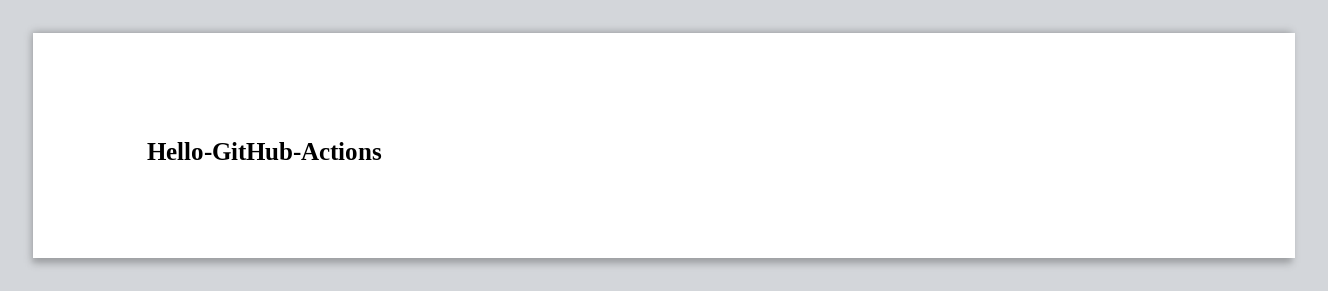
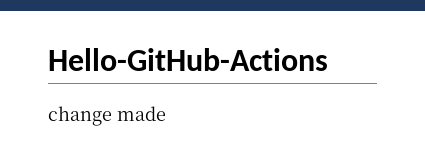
(382, 151) none -> [48,106,166,126] // change made

